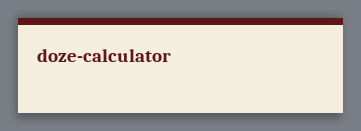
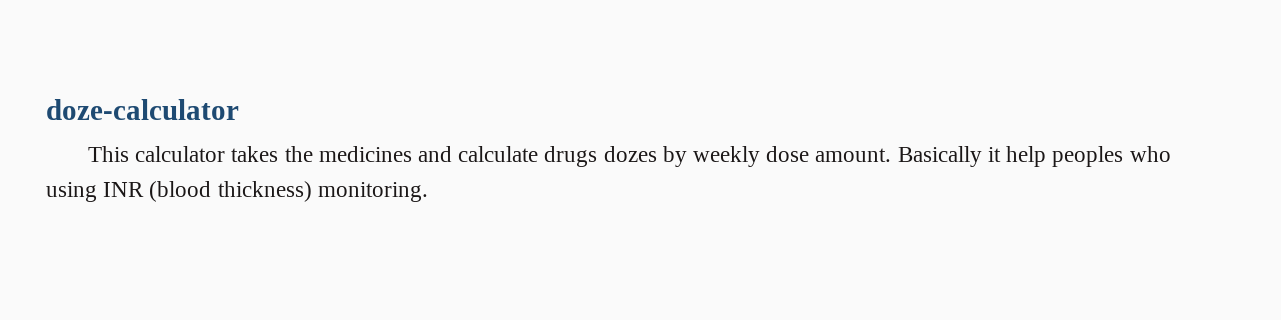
(171, 55) none -> [87,146,1171,167] [46,181,428,202] // This calculator takes the medicines and calculate drugs dozes by weekly dose amount. Basically it help peoples who using INR (blood thickness) monitoring.

